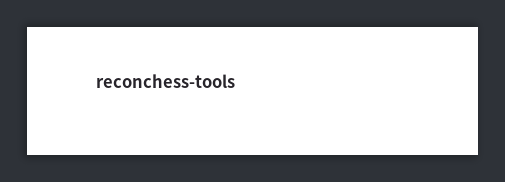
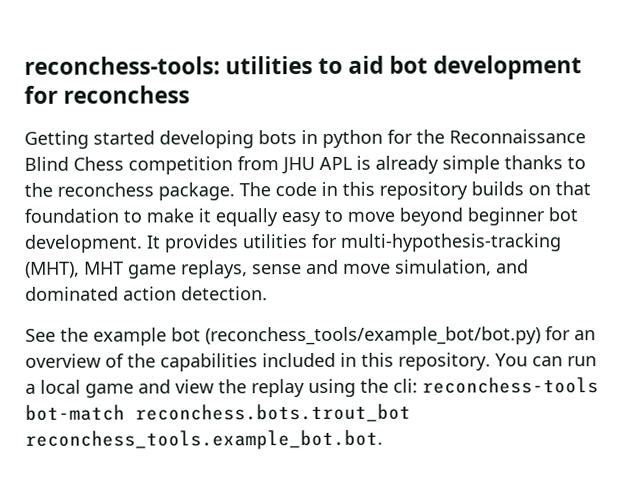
[96,74,235,88] reconchess-tools -> [24,55,583,80] [24,85,191,104] [24,129,586,149] [24,155,586,175] [24,181,591,201] [24,207,578,227] [24,233,562,253] [25,259,529,279] [25,286,268,301] [25,326,596,346] [25,352,597,372] [25,377,599,398] [25,403,411,423] [25,429,383,450] reconchess-tools: utilities to aid bot development for reconchess // Getting started developing bots in python for the Reconnaissance Blind Chess competition from JHU APL is already simple thanks to the reconchess package. The code in this repository builds on that foundation to make it equally easy to move beyond beginner bot development. It provides utilities for multi-hypothesis-tracking (MHT), MHT game replays, sense and move simulation, and dominated action detection. // See the example bot (reconchess_tools/example_bot/bot.py) for an overview of the capabilities included in this repository. You can run a local game and view the replay using the cli: reconchess-tools bot-match reconchess.bots.trout_bot reconchess_tools.example_bot.bot.

